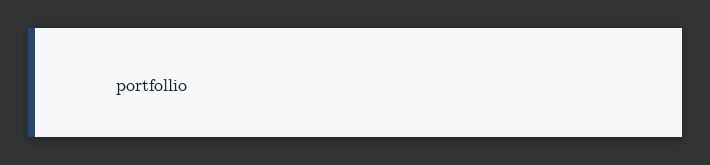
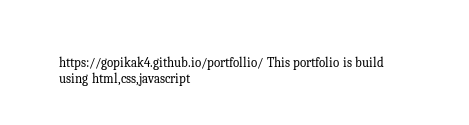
[116,79,187,95] portfollio -> [59,56,385,70] [59,72,191,86] https://gopikak4.github.io/portfollio/ This portfolio is build using html,css,javascript

